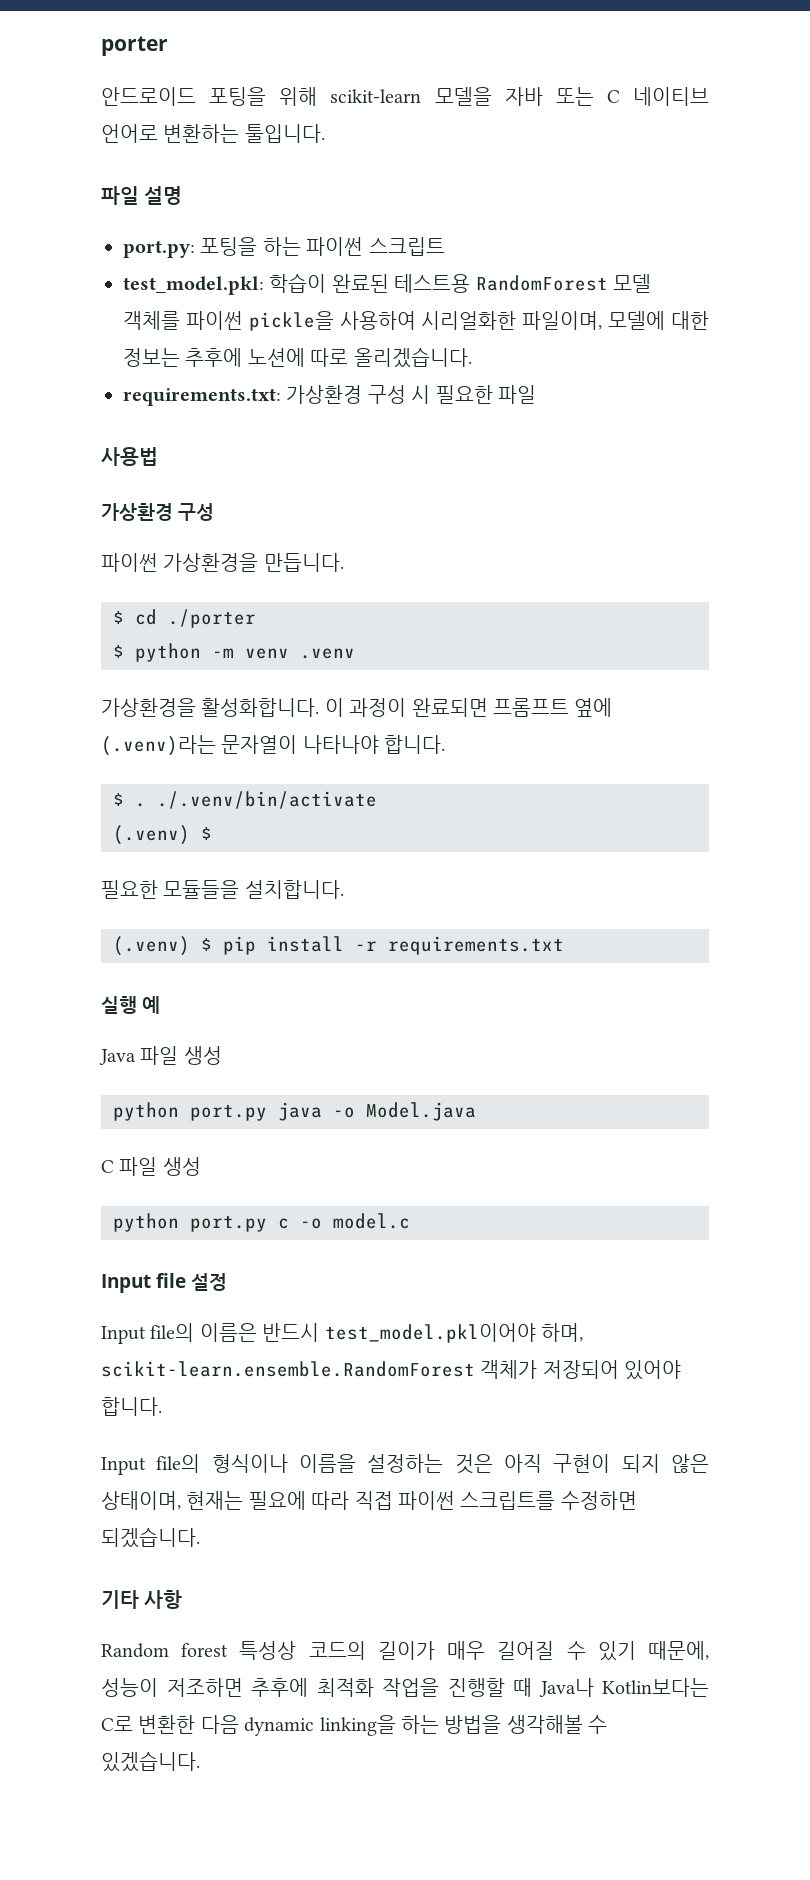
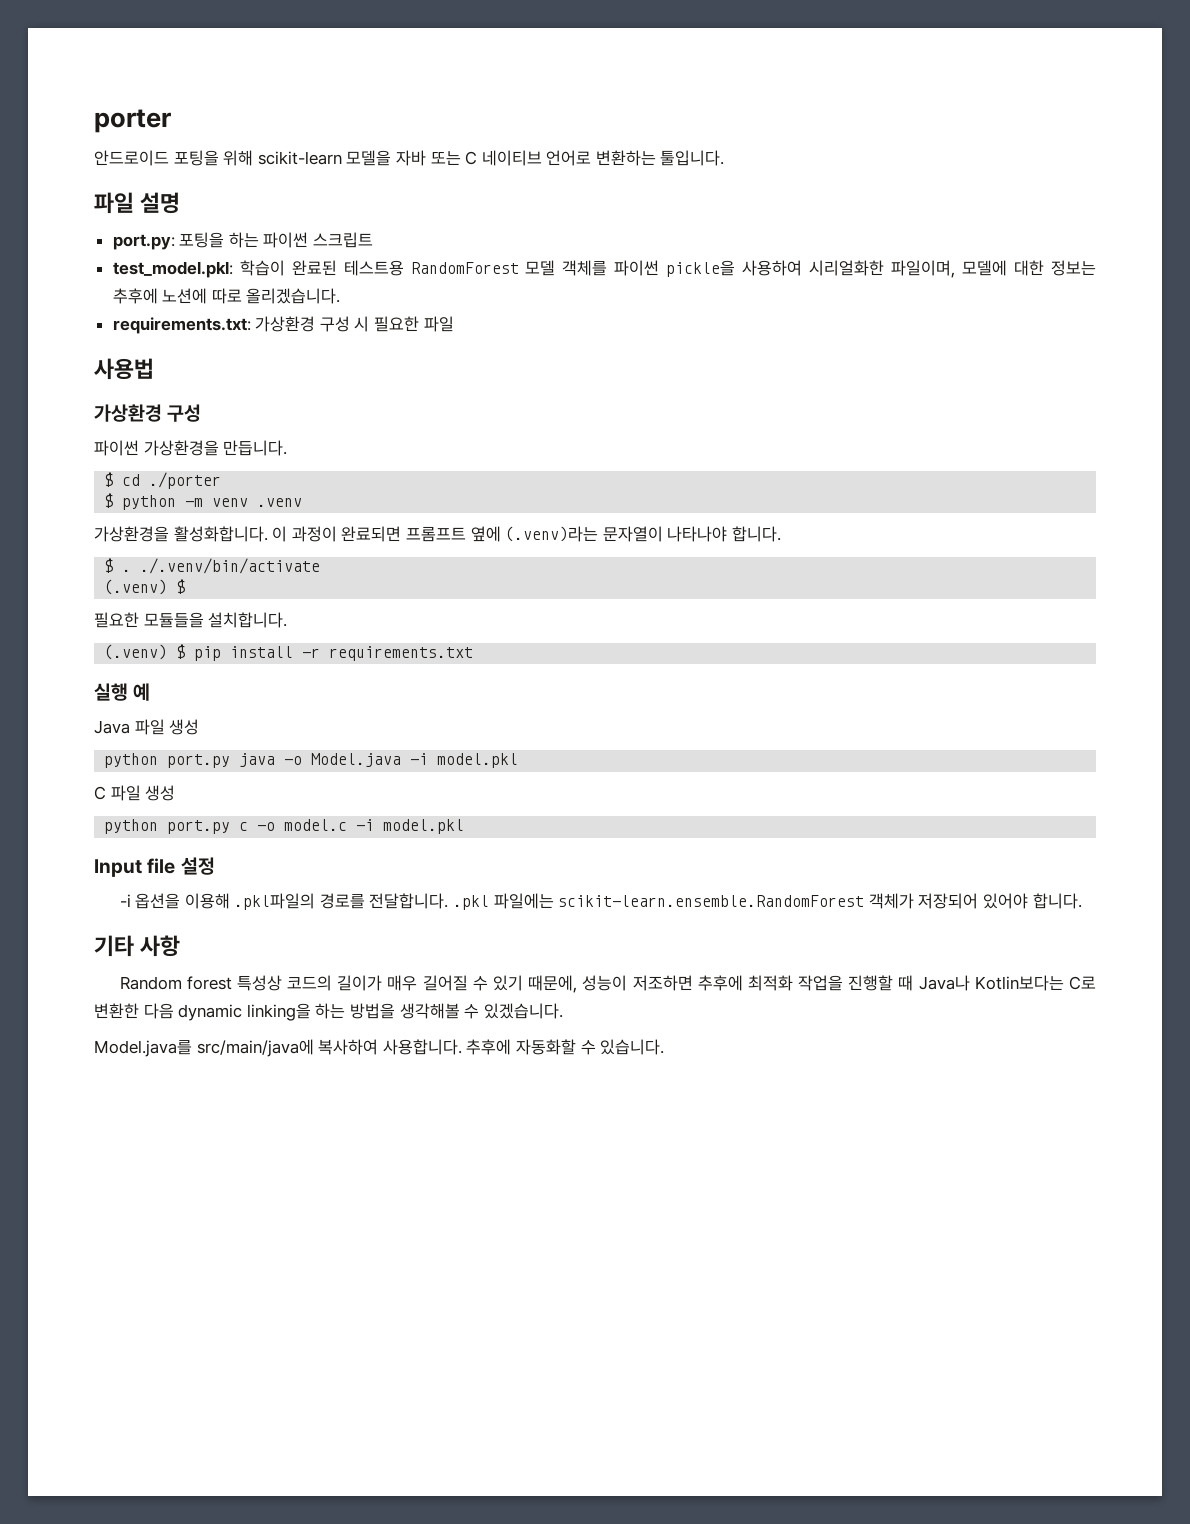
(476, 1111) none -> [410,753,519,768] -i model.pkl
(410, 1221) none -> [356,819,465,834] -i model.pkl
[101,1323,583,1344] Input file의 이름은 반드시 test_model.pkl이어야 하며, -> [119,893,554,910] -i 옵션을 이용해 .pkl파일의 경로를 전달합니다. .pkl 파일에는
[101,1454,709,1475] [101,1491,637,1510] [101,1527,200,1548] // Input file의 형식이나 이름을 설정하는 것은 아직 구현이 되지 않은 상태이며, 현재는 필요에 따라 직접 파이썬 스크립트를 수정하면 되겠습니다. -> (1082, 901) none
(200, 1761) none -> [94,1039,665,1057] // Model.java를 src/main/java에 복사하여 사용합니다. 추후에 자동화할 수 있습니다.

